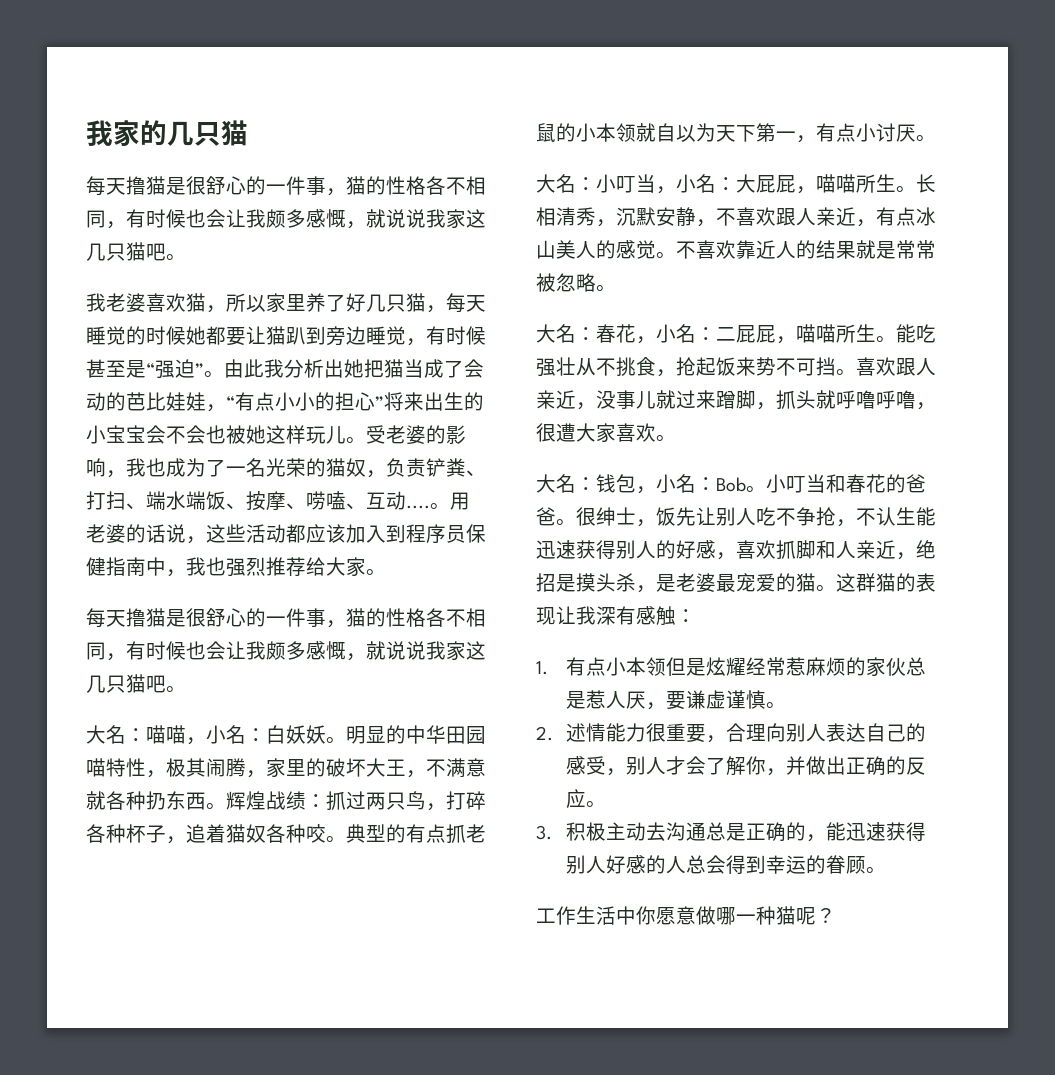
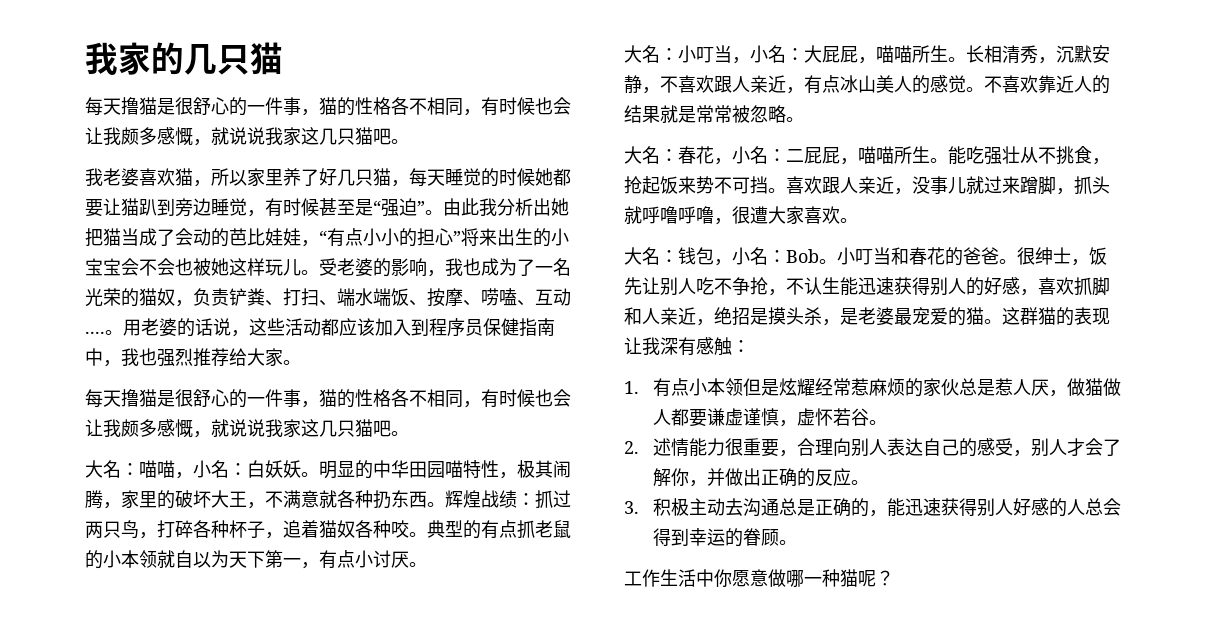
[665,690,766,710] 要谦虚谨慎 -> [1067,378,1122,396] [653,408,870,427] 做猫做人都要谦虚谨慎，虚怀若谷

